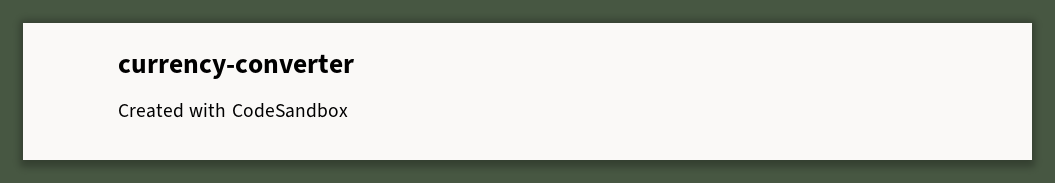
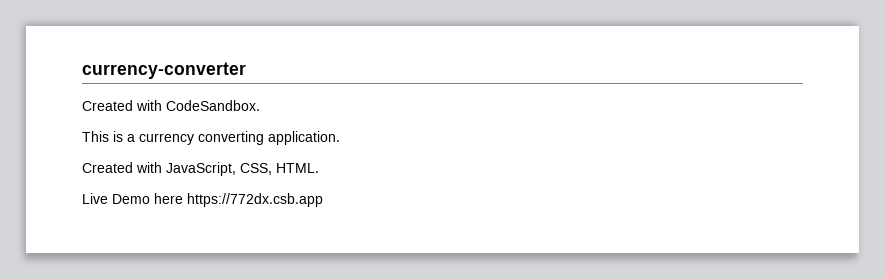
[231,103,348,118] CodeSandbox -> [166,100,260,111] [82,131,340,145] [82,162,319,176] [82,193,323,207] CodeSandbox. // This is a currency converting application. // Created with JavaScript, CSS, HTML. // Live Demo here https://772dx.csb.app

